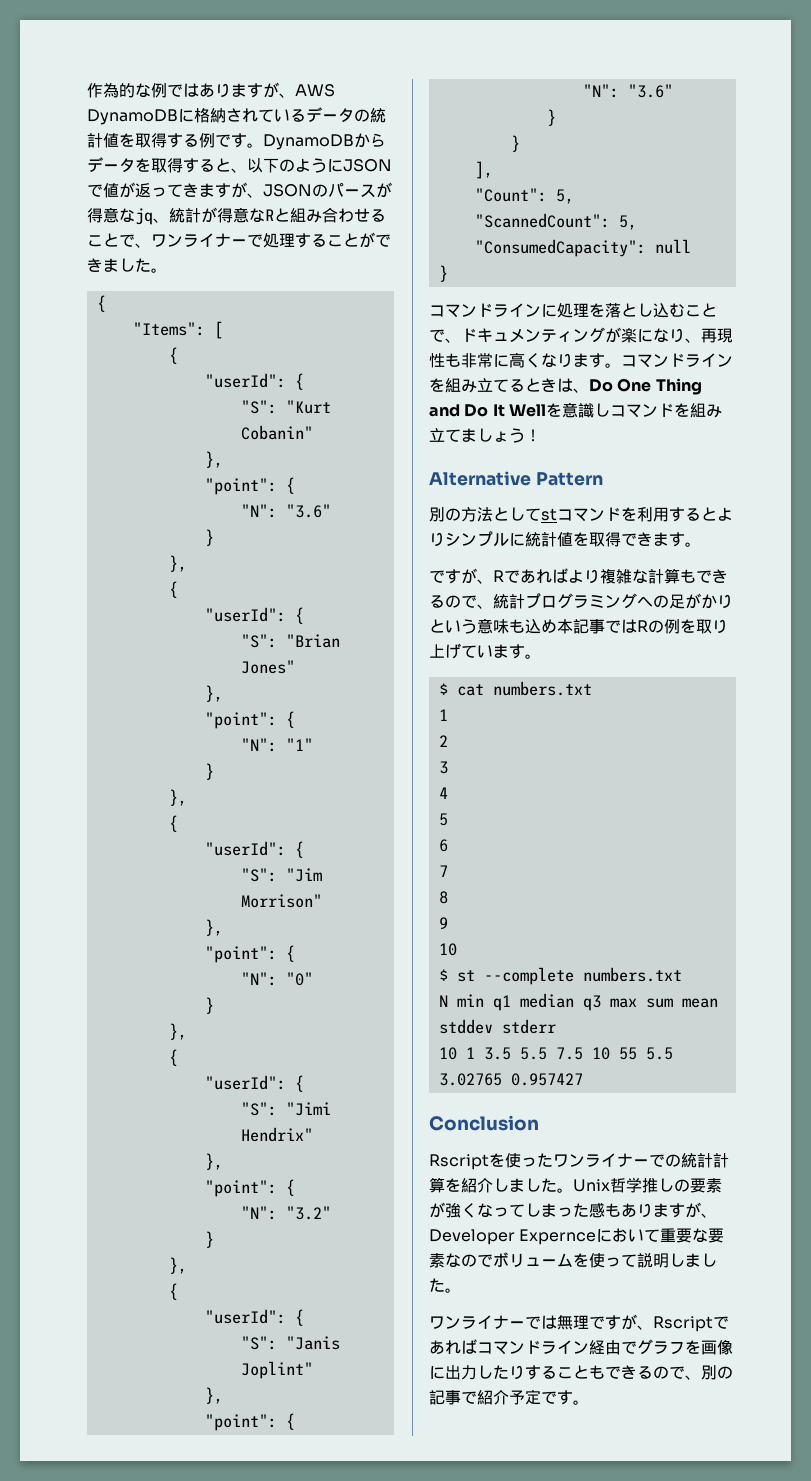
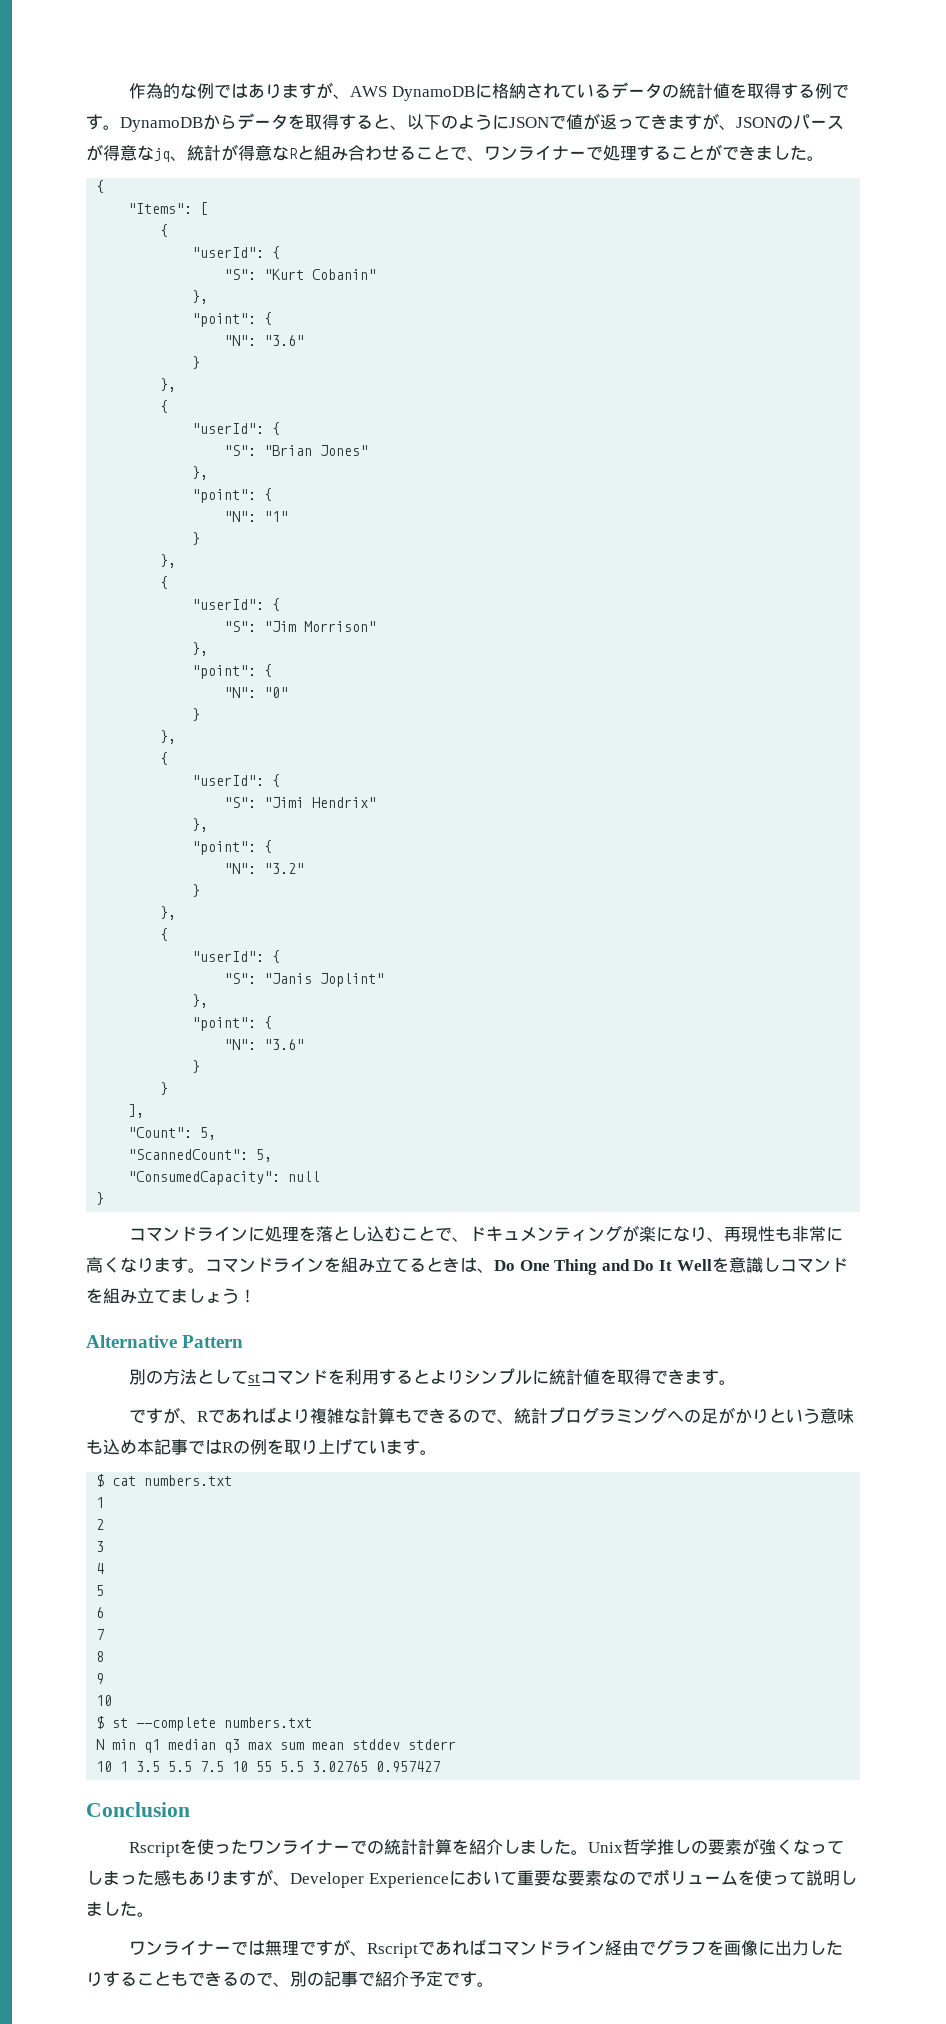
[519,1229,597,1245] Expernce -> [368,1873,449,1888] Experience

